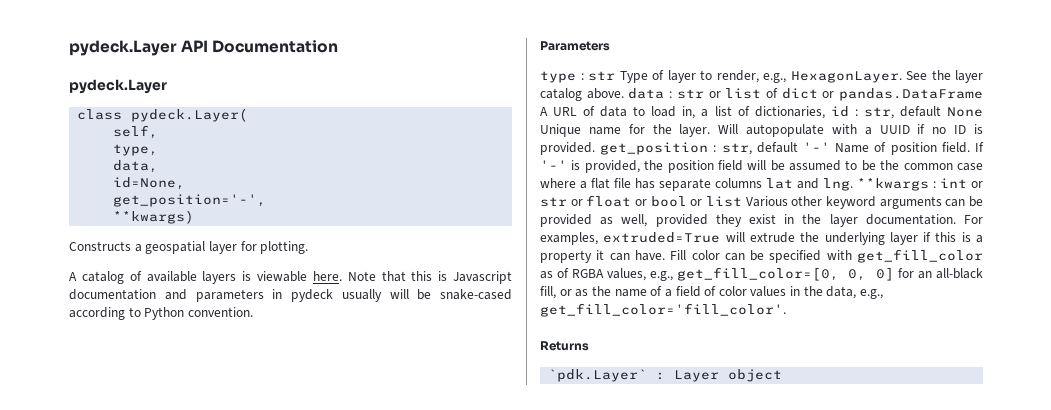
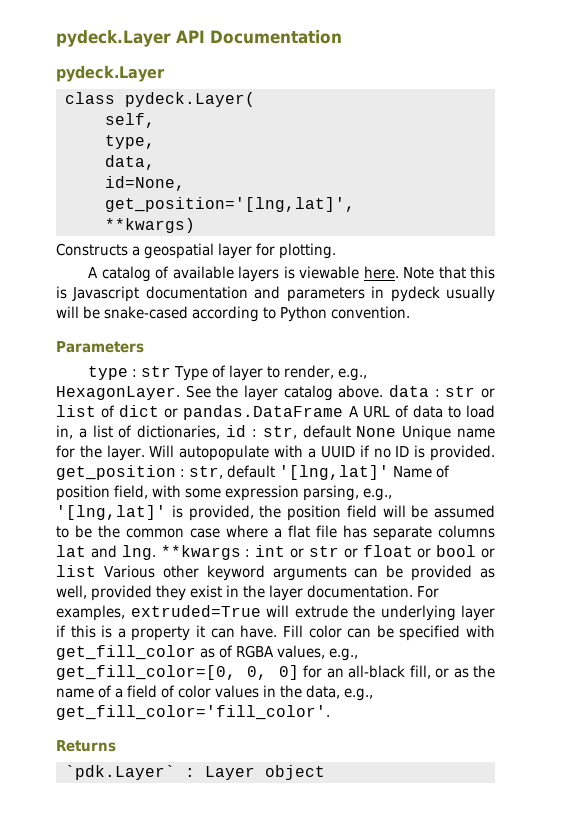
[113,194,267,207] get_position='-', -> [104,197,355,212] get_position='[lng,lat]',
[803,142,830,152] '-' -> [279,465,389,480] '[lng,lat]'
[941,142,984,153] [540,160,567,170] field. If '-' -> [114,485,392,501] [56,505,166,520] field, with some expression parsing, e.g., '[lng,lat]'

